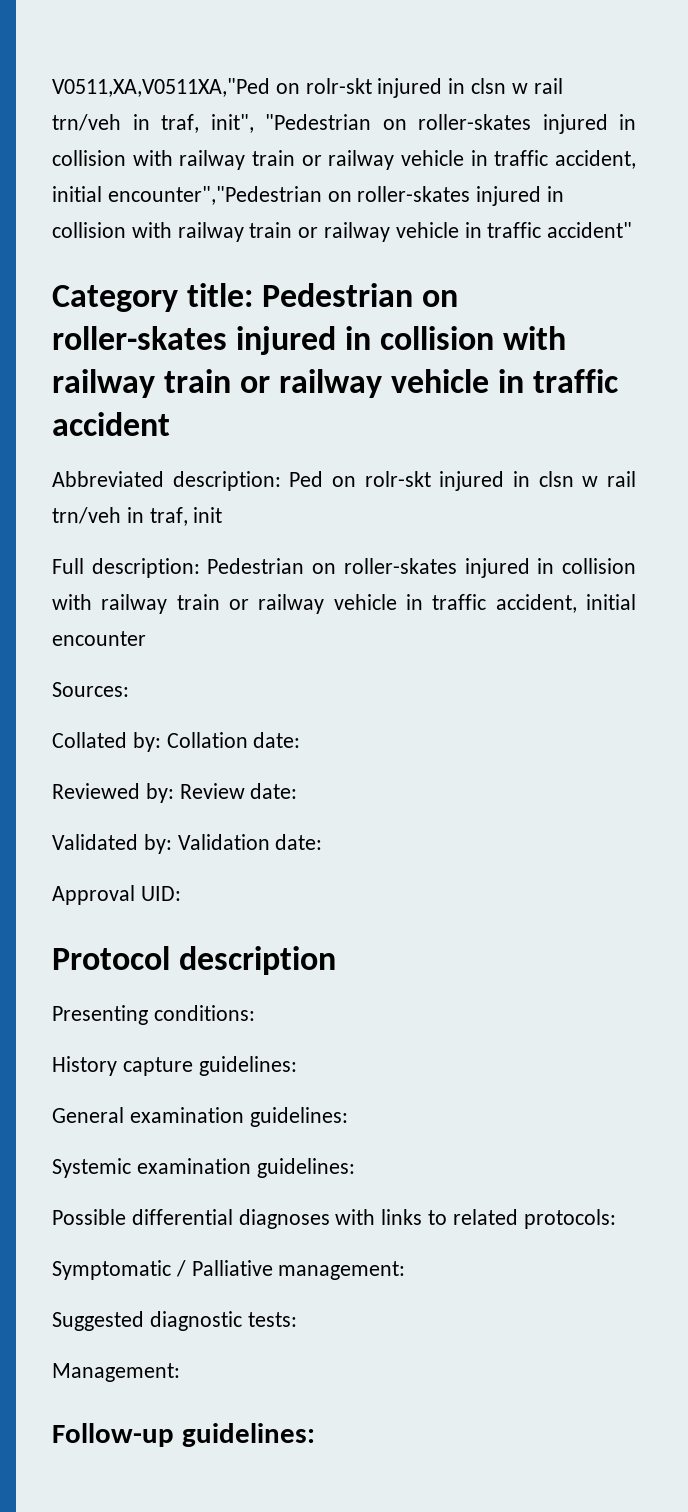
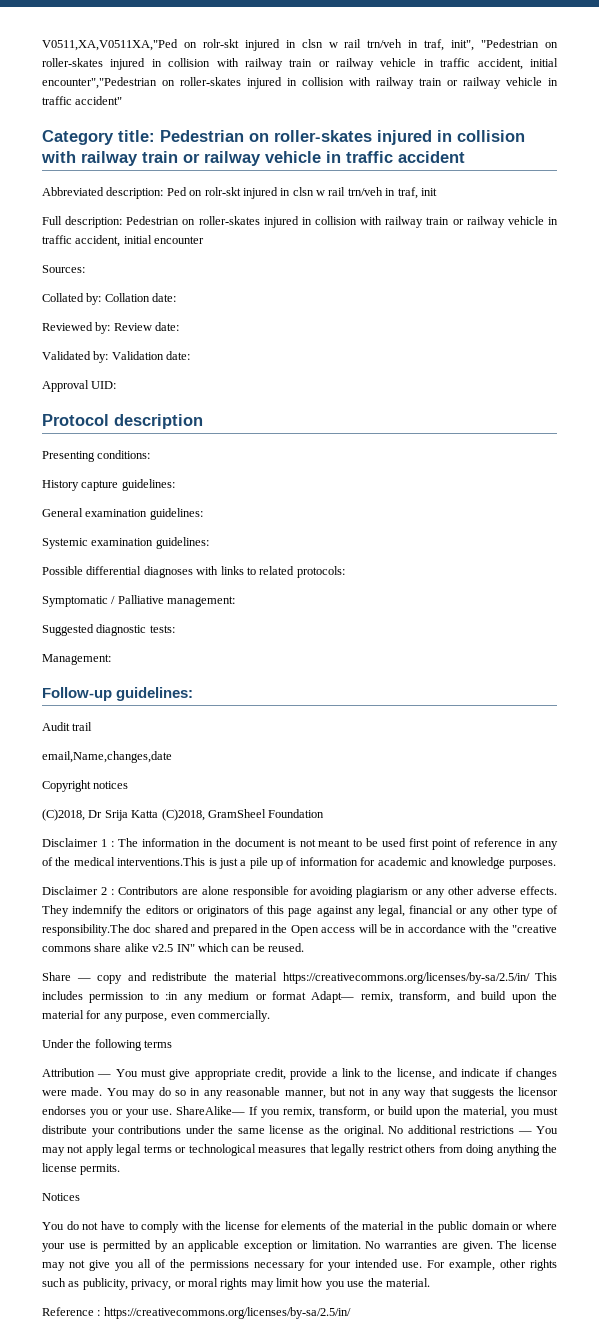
(315, 1435) none -> [42,722,93,731] [42,751,172,763] [42,780,129,792] [42,809,325,821] [42,838,559,850] [42,857,556,869] [42,886,557,898] [42,905,559,917] [42,924,557,936] [42,943,304,952] [42,972,557,984] [42,991,557,1003] [42,1010,270,1022] [42,1039,173,1051] [42,1068,557,1080] [42,1087,559,1099] [42,1106,558,1118] [42,1125,558,1137] [42,1144,557,1156] [42,1163,121,1175] [42,1193,80,1201] [42,1221,558,1233] [42,1240,557,1252] [42,1259,557,1271] [42,1278,430,1290] [42,1307,351,1319] // Audit trail // email,Name,changes,date // Copyright notices // (C)2018, Dr Srija Katta (C)2018, GramSheel Foundation // Disclaimer 1 : The information in the document is not meant to be used first point of reference in any of the medical interventions.This is just a pile up of information for academic and knowledge purposes. // Disclaimer 2 : Contributors are alone responsible for avoiding plagiarism or any other adverse effects. They indemnify the editors or originators of this page against any legal, financial or any other type of responsibility.The doc shared and prepared in the Open access will be in accordance with the "creative commons share alike v2.5 IN" which can be reused. // Share — copy and redistribute the material https://creativecommons.org/licenses/by-sa/2.5/in/ This includes permission to :in any medium or format Adapt— remix, transform, and build upon the material for any purpose, even commercially. // Under the following terms // Attribution — You must give appropriate credit, provide a link to the license, and indicate if changes were made. You may do so in any reasonable manner, but not in any way that suggests the licensor endorses you or your use. ShareAlike— If you remix, transform, or build upon the material, you must distribute your contributions under the same license as the original. No additional restrictions — You may not apply legal terms or technological measures that legally restrict others from doing anything the license permits. // Notices // You do not have to comply with the license for elements of the material in the public domain or where your use is permitted by an applicable exception or limitation. No warranties are given. The license may not give you all of the permissions necessary for your intended use. For example, other rights such as publicity, privacy, or moral rights may limit how you use the material. // Reference : https://creativecommons.org/licenses/by-sa/2.5/in/

